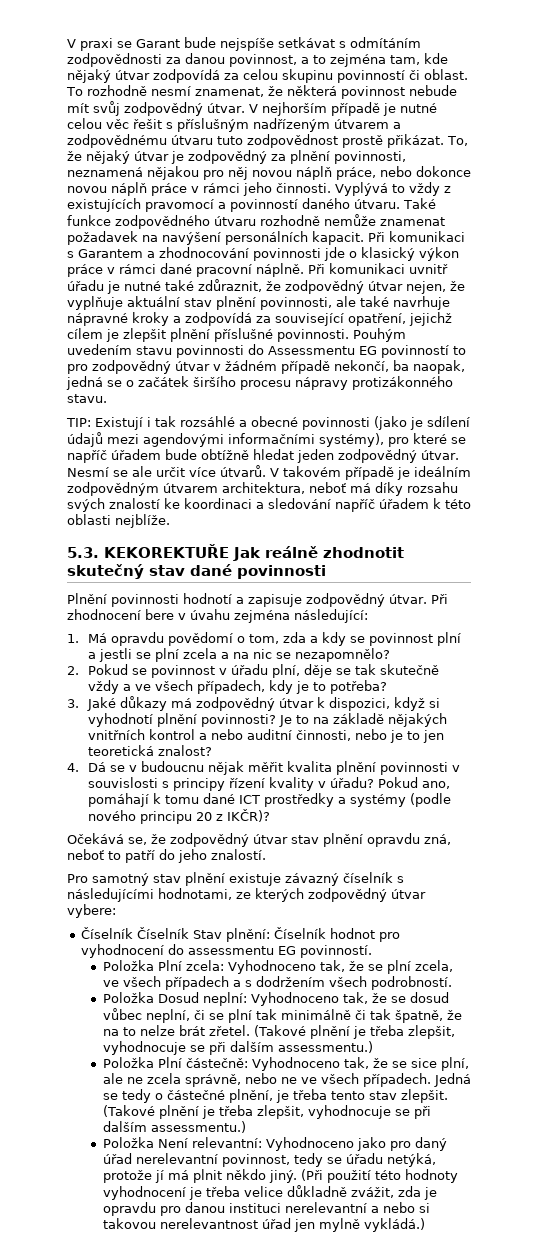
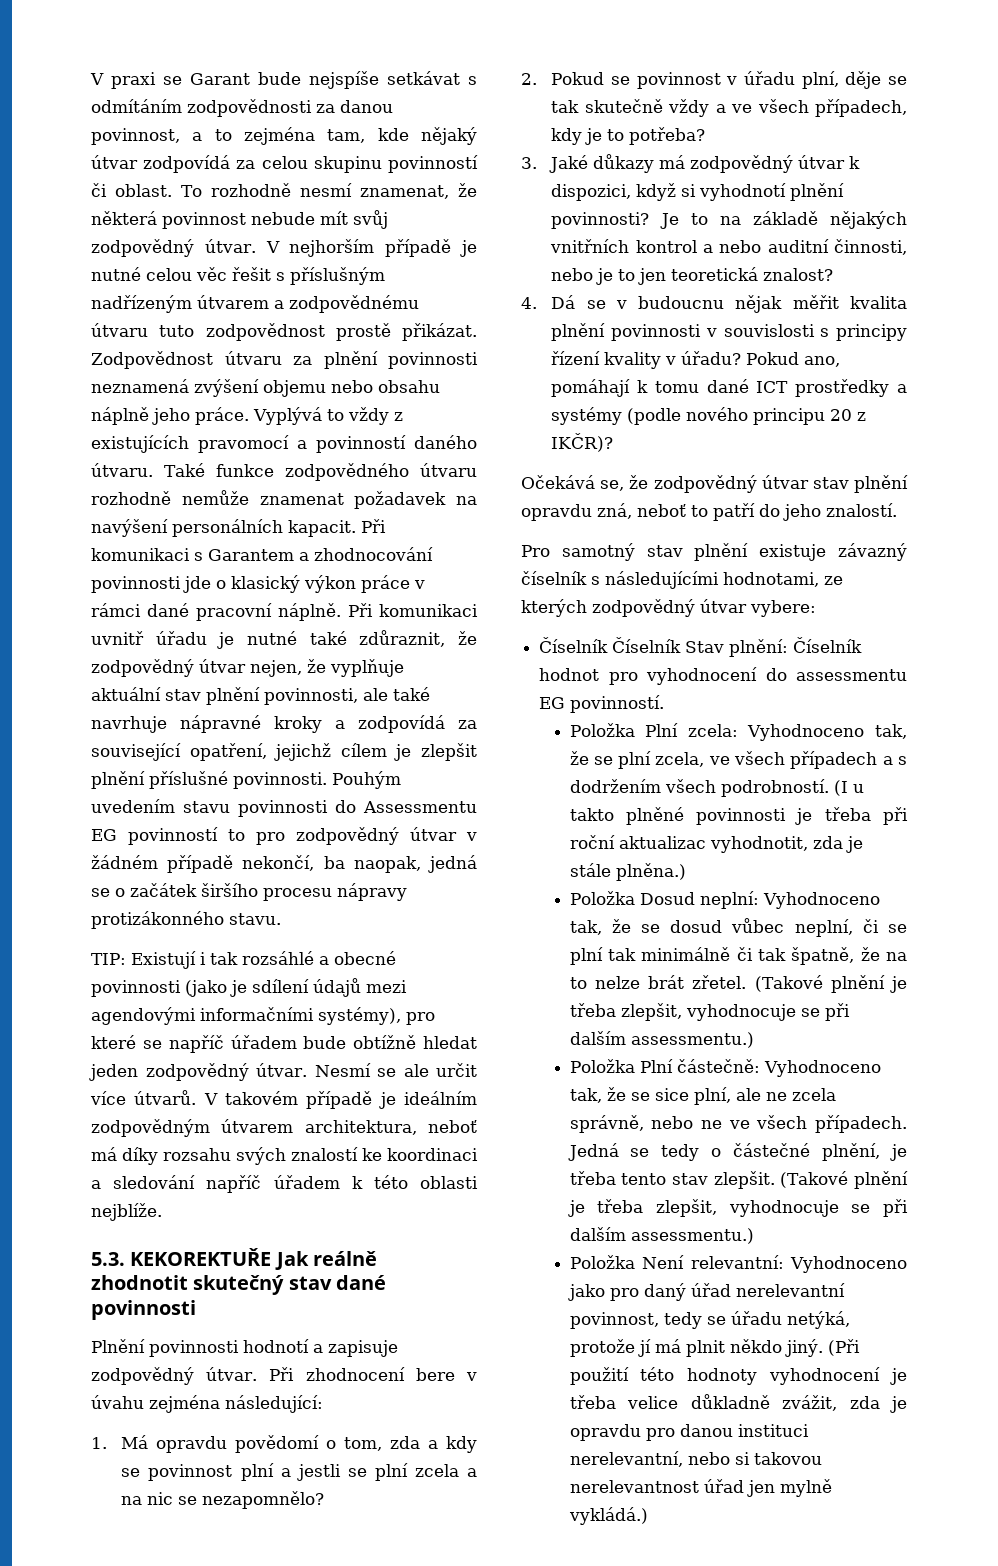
[447,136,468,146] [67,150,406,164] [67,166,471,180] [67,182,331,196] To, že nějaký útvar je zodpovědný za plnění povinnosti, neznamená nějakou pro něj novou náplň práce, nebo dokonce novou náplň práce v rámci jeho činnosti. -> [91,351,478,369] [91,379,440,397] [91,407,249,425] Zodpovědnost útvaru za plnění povinnosti neznamená zvýšení objemu nebo obsahu náplně jeho práce.
(452, 983) none -> [833,780,864,796] [569,807,908,825] [569,835,863,853] [569,863,686,881] (I u takto plněné povinnosti je třeba při roční aktualizac vyhodnotit, zda je stále plněna.)
[284,1202,379,1213] nerelevantní a -> [569,1451,683,1467] nerelevantní,

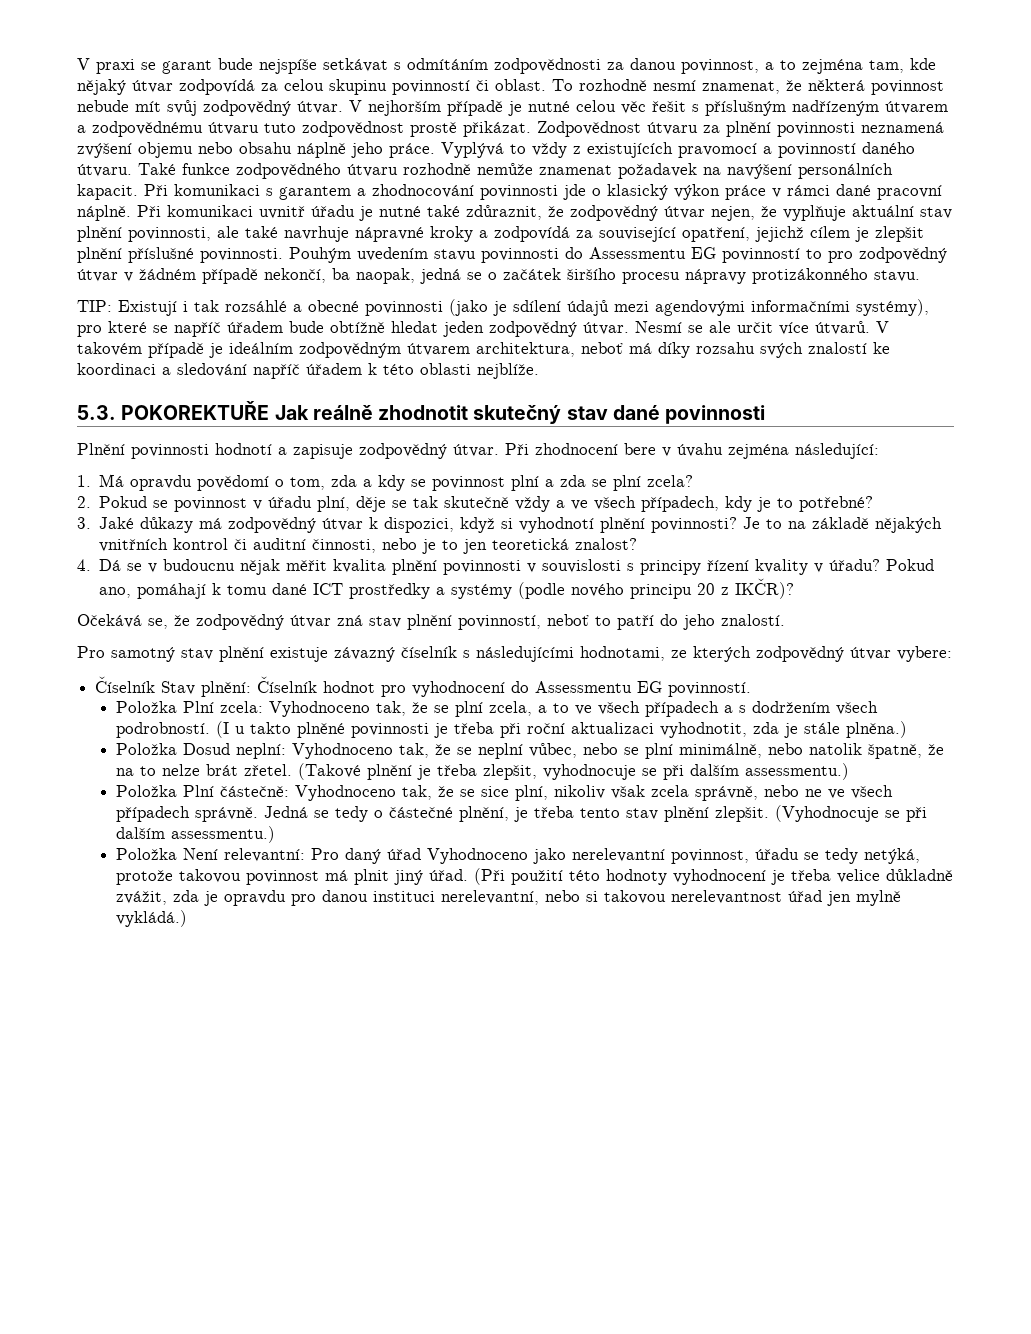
[190,73,250,85] Garant -> [162,60,212,74] garant
[208,549,294,561] Garantem -> [279,186,351,200] garantem
[130,1248,272,1266] KEKOREKTUŘE -> [121,401,270,420] POKOREKTUŘE
[296,1463,477,1481] [121,1491,325,1509] jestli se plní zcela a na nic se nezapomnělo? -> [560,475,694,491] zda se plní zcela?
[629,127,706,145] potřeba? -> [799,496,874,512] potřebné?
[703,240,762,253] a nebo -> [234,539,248,550] či
[812,475,908,493] [521,503,632,521] stav plnění opravdu zná, -> [337,614,541,630] zná stav plnění povinností,
[612,637,682,653] Číselník -> (156, 684) none
[796,669,907,681] assessmentu -> [535,681,633,693] Assessmentu
(705, 759) none -> [537,703,569,713] a to
[618,836,706,849] aktualizac -> [570,722,654,734] aktualizaci
[670,918,907,937] [569,947,786,965] dosud vůbec neplní, či se plní tak minimálně či tak -> [477,743,862,759] neplní vůbec, nebo se plní minimálně, nebo natolik
[735,1088,787,1101] ale ne -> [553,785,645,799] nikoliv však
[815,1115,907,1133] případech. -> [115,806,258,822] případech správně.
[713,1171,908,1189] [567,1199,839,1217] zlepšit. (Takové plnění je třeba zlepšit, vyhodnocuje -> [663,805,879,822] plnění zlepšit. (Vyhodnocuje
[790,1256,907,1273] [567,1283,845,1301] [569,1311,850,1329] [569,1339,823,1357] Vyhodnoceno jako pro daný úřad nerelevantní povinnost, tedy se úřadu netýká, protože jí má plnit někdo jiný. -> [310,848,920,864] [115,869,468,885] Pro daný úřad Vyhodnoceno jako nerelevantní povinnost, úřadu se tedy netýká, protože takovou povinnost má plnit jiný úřad.

